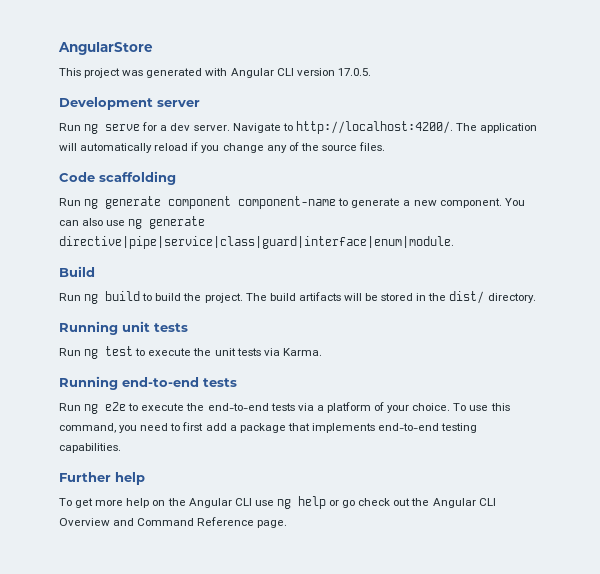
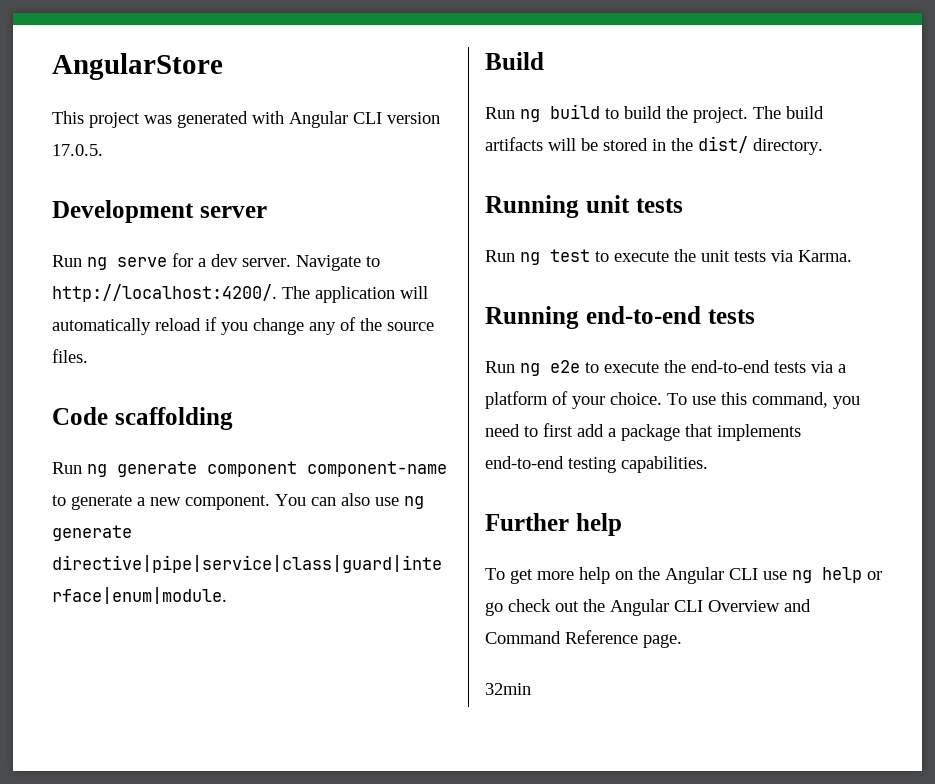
(288, 524) none -> [485,683,531,695] // 32min

